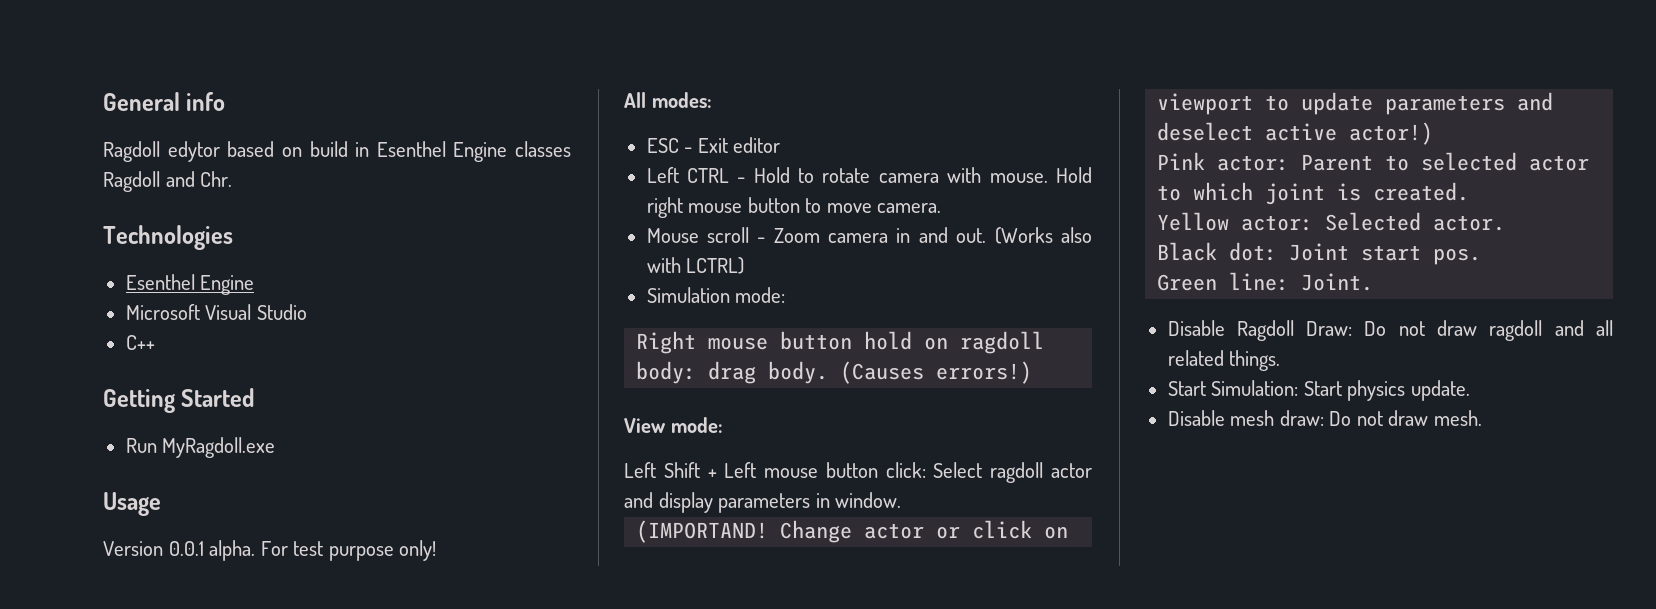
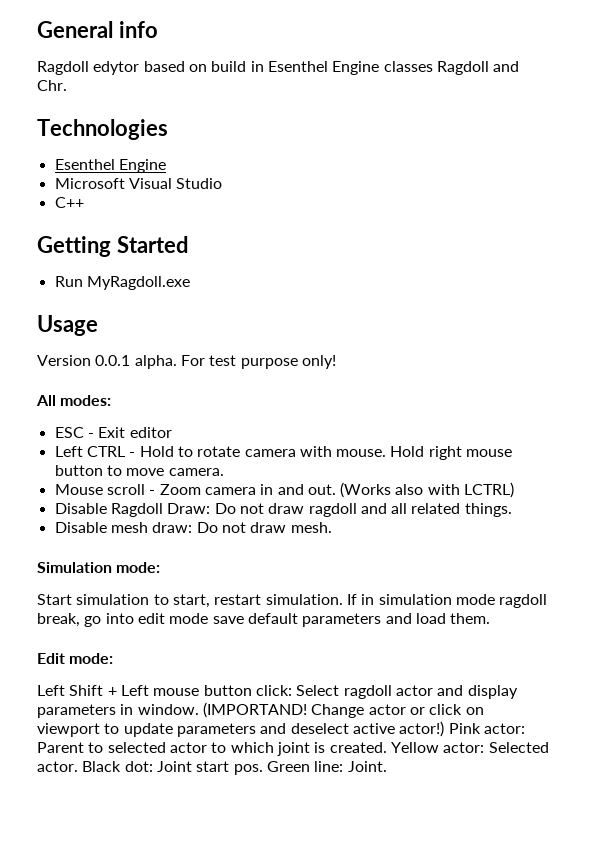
[646,287,786,303] [636,331,1045,354] [636,361,1033,384] [624,418,666,433] Simulation mode: // Right mouse button hold on ragdoll body: drag body. (Causes errors!) // View -> [54,503,512,517] [54,522,332,533] [37,562,161,573] [37,594,548,608] [37,613,491,627] [37,653,65,664] Disable Ragdoll Draw: Do not draw ragdoll and all related things. // Disable mesh draw: Do not draw mesh. // Simulation mode: // Start simulation to start, restart simulation. If in simulation mode ragdoll break, go into edit mode save default parameters and load them. // Edit
(902, 500) // -> (199, 709) none
(1434, 133) // -> (445, 729) none
(1470, 191) // -> (387, 747) none
(1506, 223) // -> (78, 766) none
(1482, 256) // -> (263, 769) none
[1167,320,1613,341] [1167,350,1281,371] [1167,380,1470,401] [1167,410,1482,426] // Disable Ragdoll Draw: Do not draw ragdoll and all related things. // Start Simulation: Start physics update. // Disable mesh draw: Do not draw mesh. -> (387, 766) none

